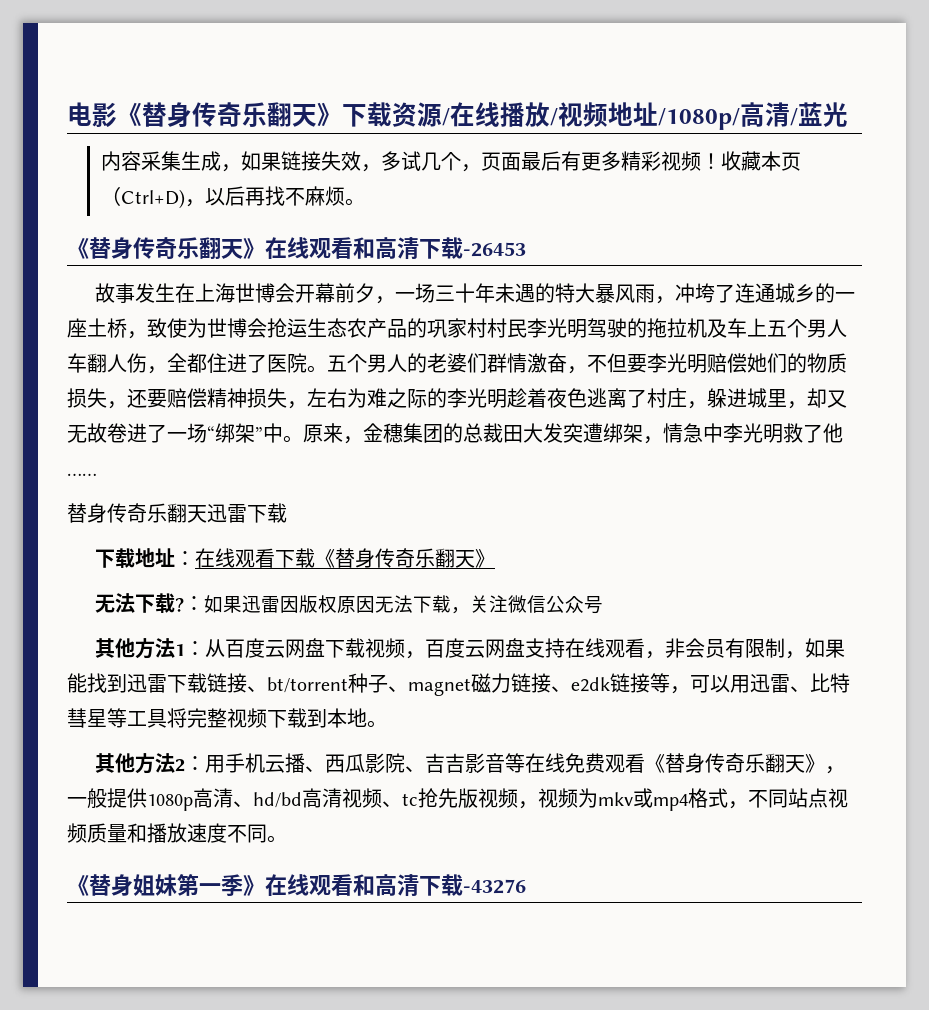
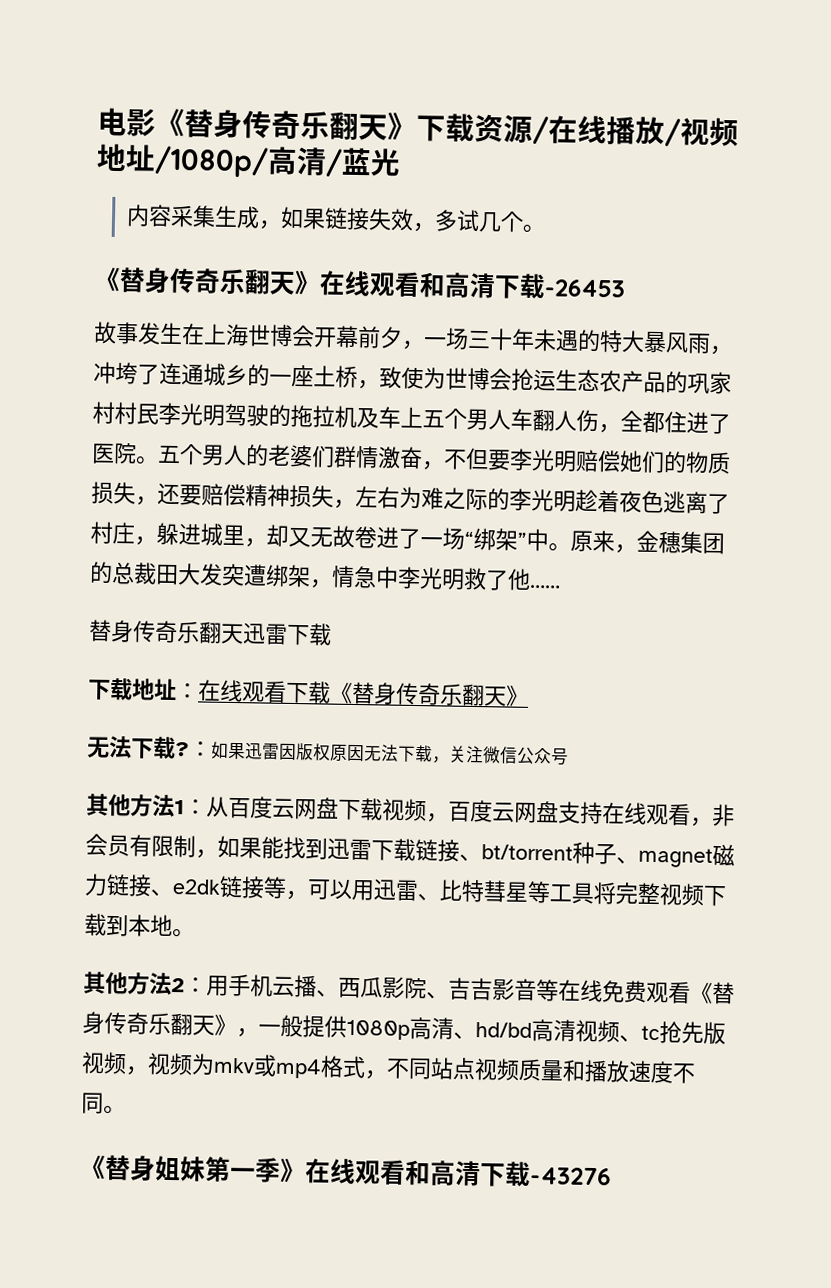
[460,151,801,172] [100,186,345,209] ，页面最后有更多精彩视频！收藏本页（Ctrl+D)，以后再找不麻烦 -> (525, 222) none

